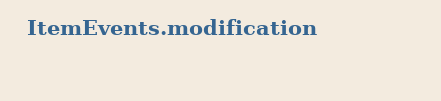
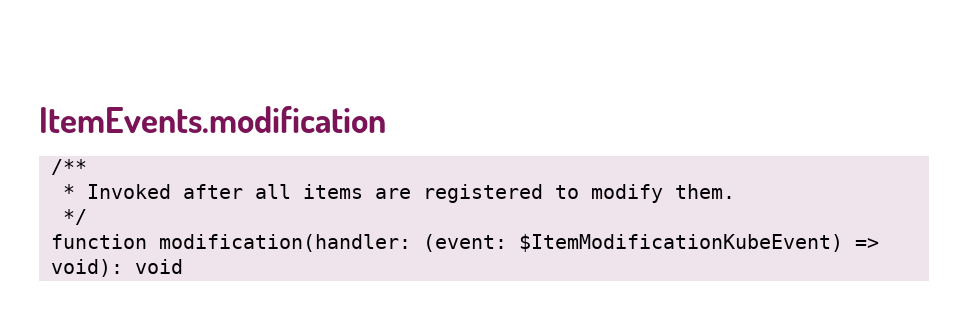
(317, 27) none -> [51,159,88,175] [63,184,736,203] [63,209,88,225] [51,234,880,252] [51,259,184,277] // /** // * Invoked after all items are registered to modify them. // */ // function modification(handler: (event: $ItemModificationKubeEvent) => void): void

